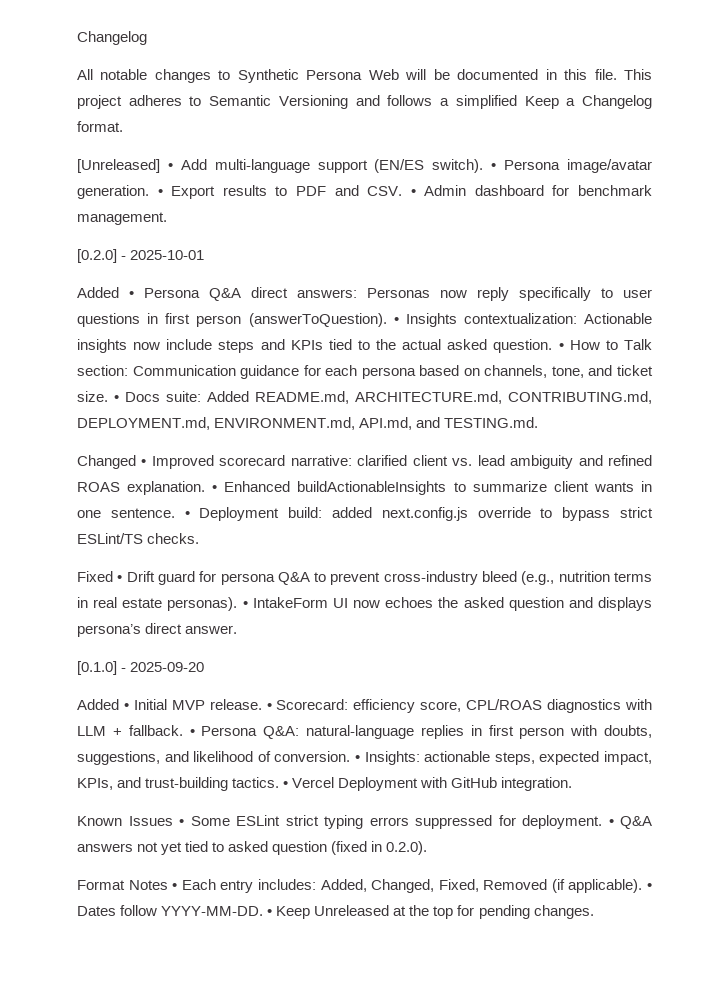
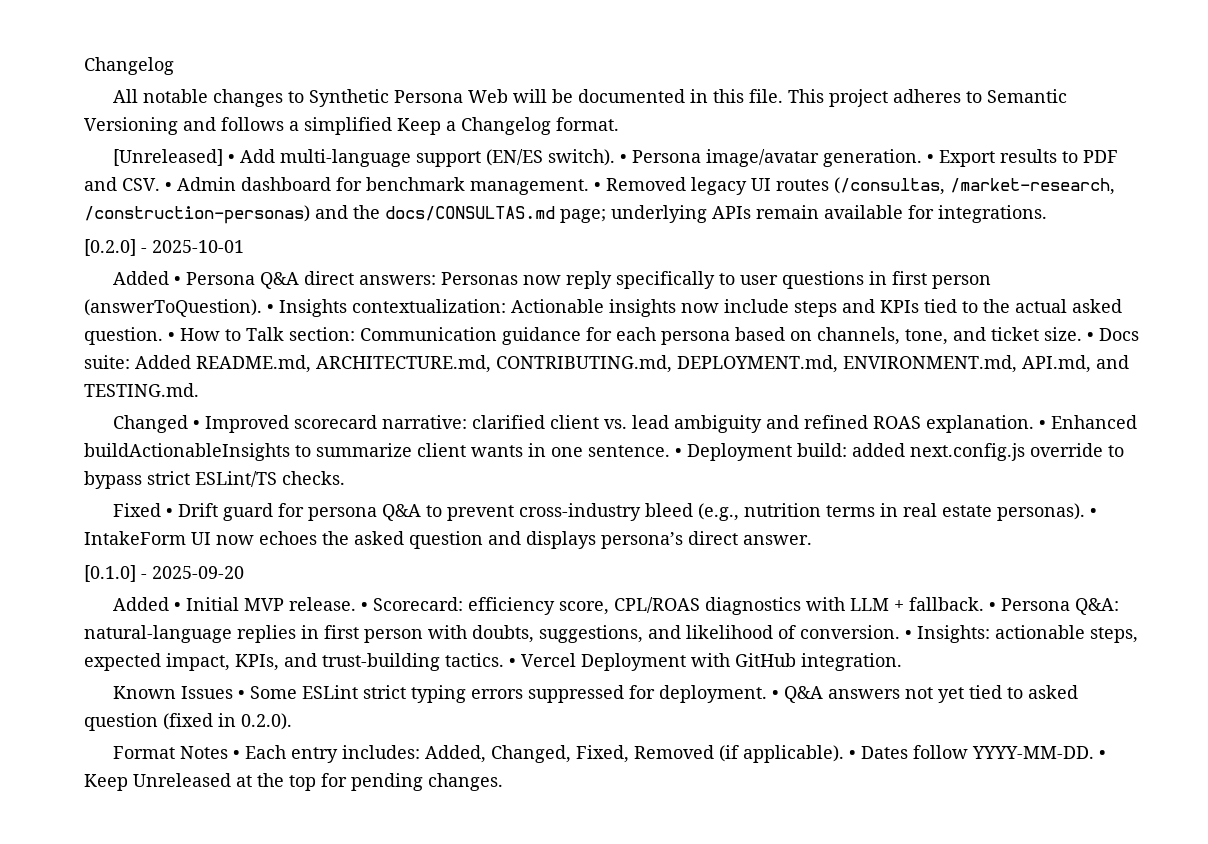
(167, 218) none -> [594,177,1115,195] [84,205,1047,224] • Removed legacy UI routes (/consultas, /market-research, /construction-personas) and the docs/CONSULTAS.md page; underlying APIs remain available for integrations.

